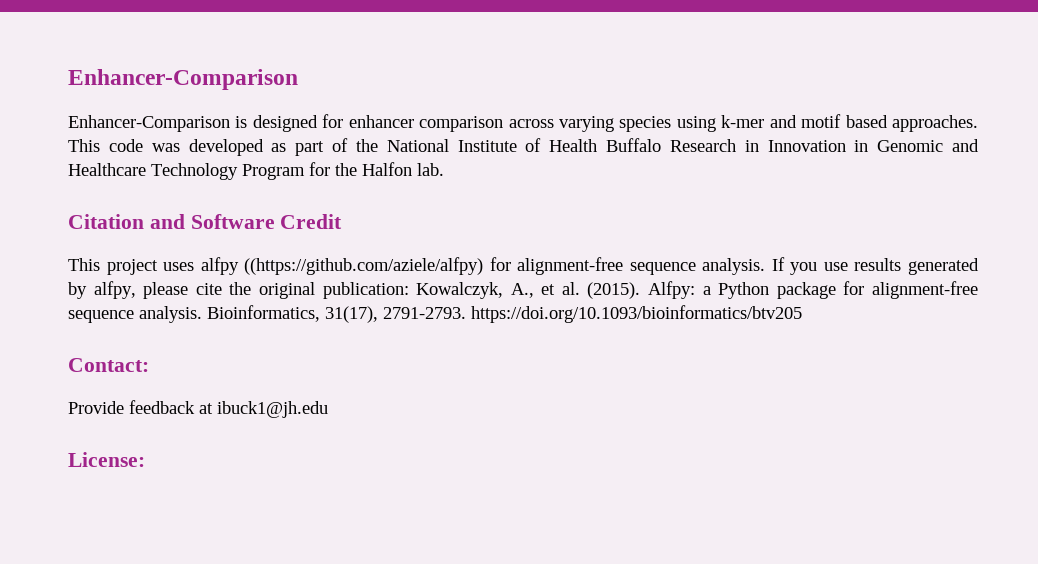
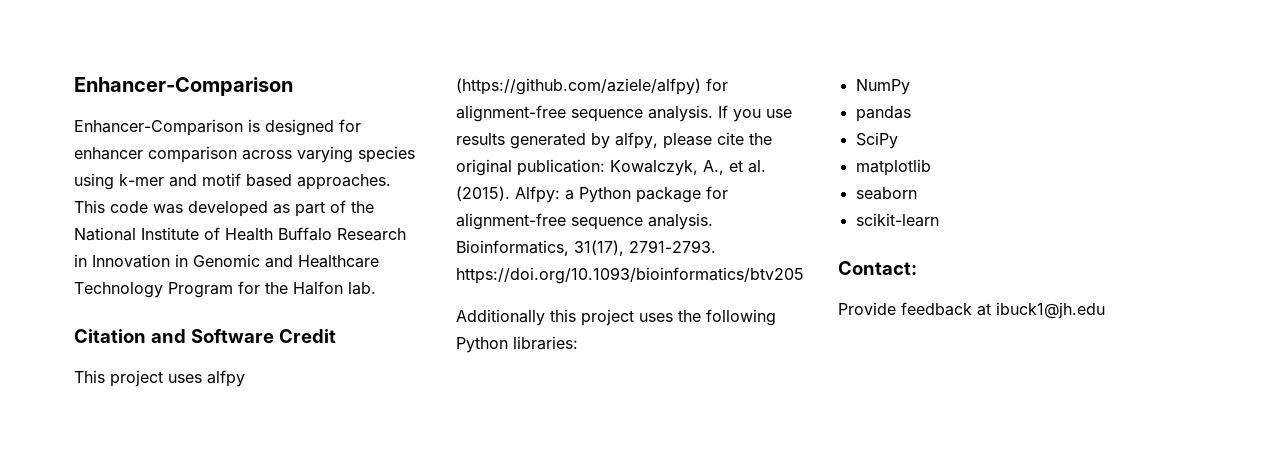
[244,257,484,275] ((https://github.com/aziele/alfpy) -> [456,78,701,95] (https://github.com/aziele/alfpy)
(802, 314) none -> [456,309,776,326] [456,336,578,353] [855,79,910,95] [855,106,911,122] [855,132,898,149] [855,159,931,176] [855,187,917,200] [855,213,939,227] // Additionally this project uses the following Python libraries: // NumPy // pandas // SciPy // matplotlib // seaborn // scikit-learn
[68,452,145,467] // License: -> (1105, 310) none

